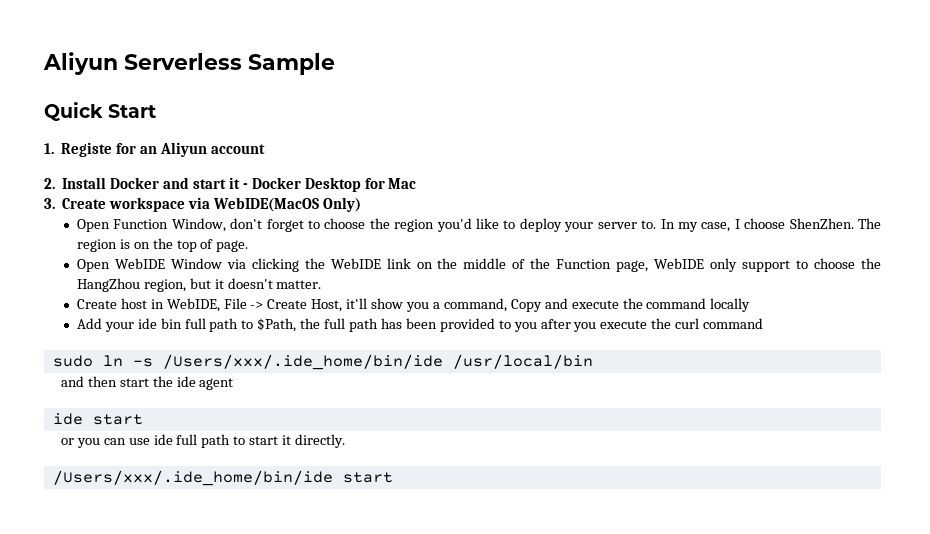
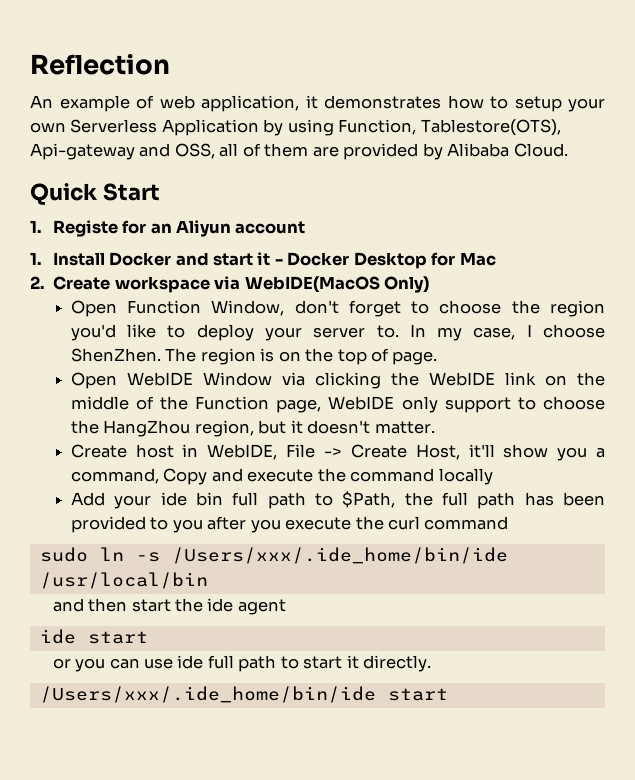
[43,52,335,75] Aliyun Serverless Sample -> [30,54,170,75] [30,95,605,112] [30,119,561,136] [30,143,568,160] Reflection // An example of web application, it demonstrates how to setup your own Serverless Application by using Function, Tablestore(OTS), Api-gateway and OSS, all of them are provided by Alibaba Cloud.
[44,178,55,189] 2. -> [30,252,42,265] 1.
[44,198,55,209] 3. -> [30,276,45,289] 2.

